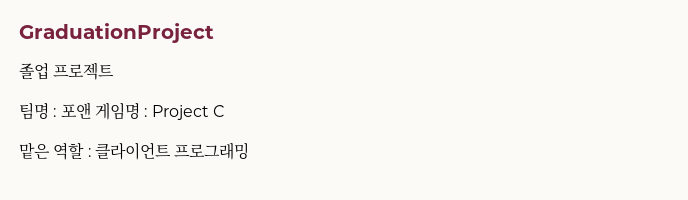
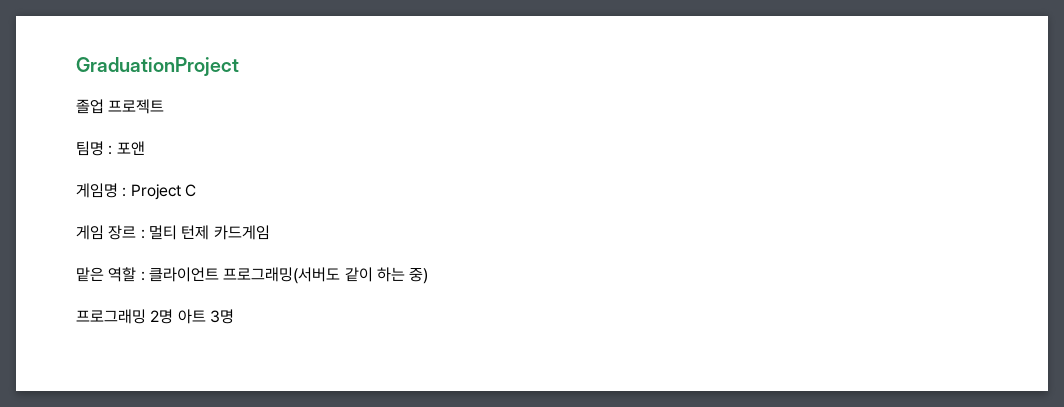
(91, 110) none -> (145, 148) //
[19,142,250,160] 맡은 역할 : 클라이언트 프로그래밍 -> [76,225,270,240] [76,267,429,284] [76,309,234,324] 게임 장르 : 멀티 턴제 카드게임 // 맡은 역할 : 클라이언트 프로그래밍(서버도 같이 하는 중) // 프로그래밍 2명 아트 3명

